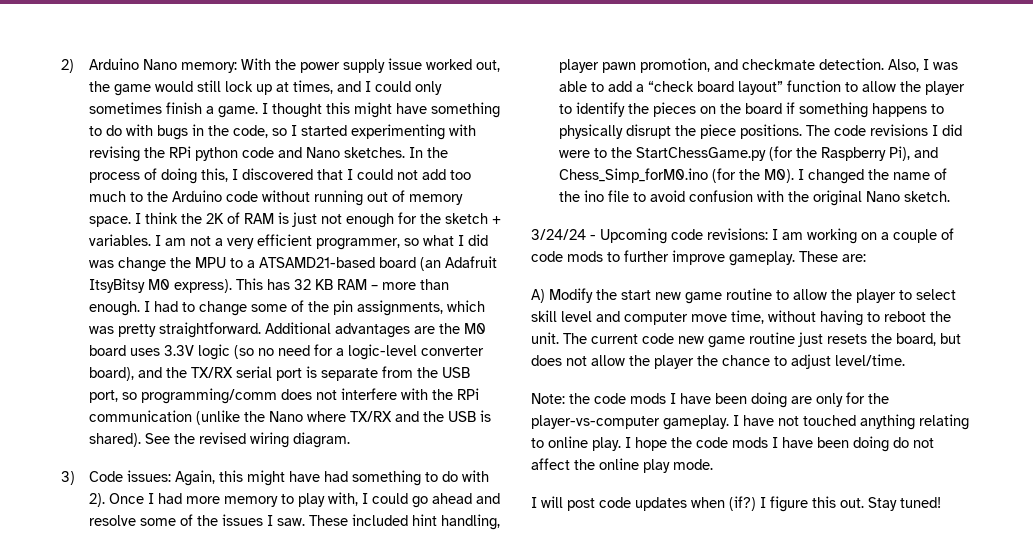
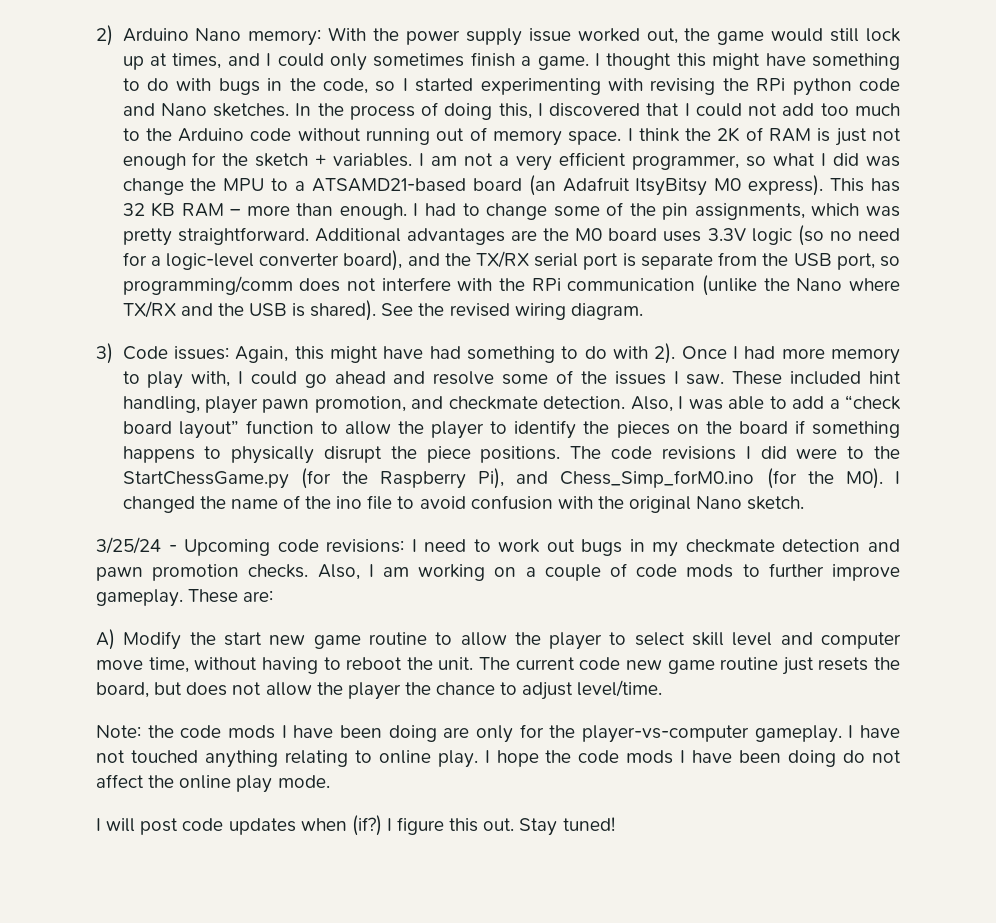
[531,229,586,240] 3/24/24 -> [96,537,161,554] 3/25/24
(778, 234) none -> [424,539,900,557] [96,564,374,581] need to work out bugs in my checkmate detection and pawn promotion checks. Also, I

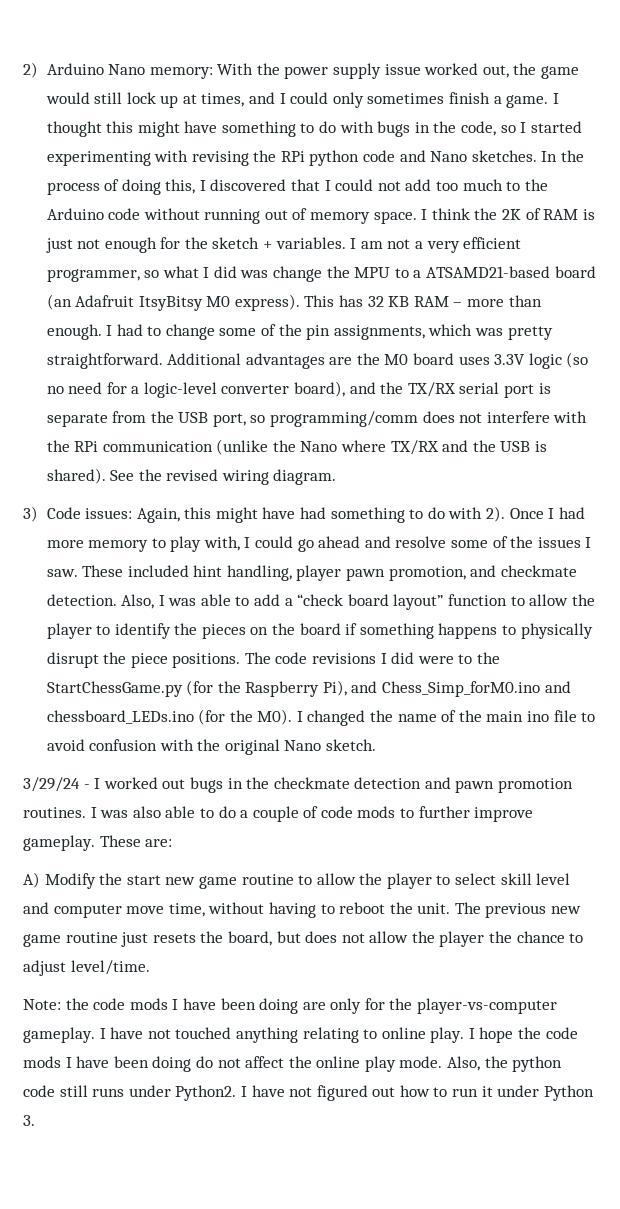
(755, 479) none -> [544,681,571,693] [46,710,194,724] and chessboard_LEDs.ino
(332, 502) none -> [486,711,524,722] main
[96,537,541,556] 3/25/24 - Upcoming code revisions: I need to work -> [23,777,158,792] 3/29/24 - I worked
[652,542,679,557] my -> [246,777,270,789] the
[248,564,517,581] checks. Also, I am working on -> [23,806,236,818] routines. I was also able to do
[515,657,621,670] current code -> [485,903,547,918] previous
[96,815,615,836] // I will post code updates when (if?) I figure this out. Stay tuned! -> [447,1056,563,1072] [23,1085,594,1101] [23,1115,35,1126] Also, the python code still runs under Python2. I have not figured out how to run it under Python 3.

